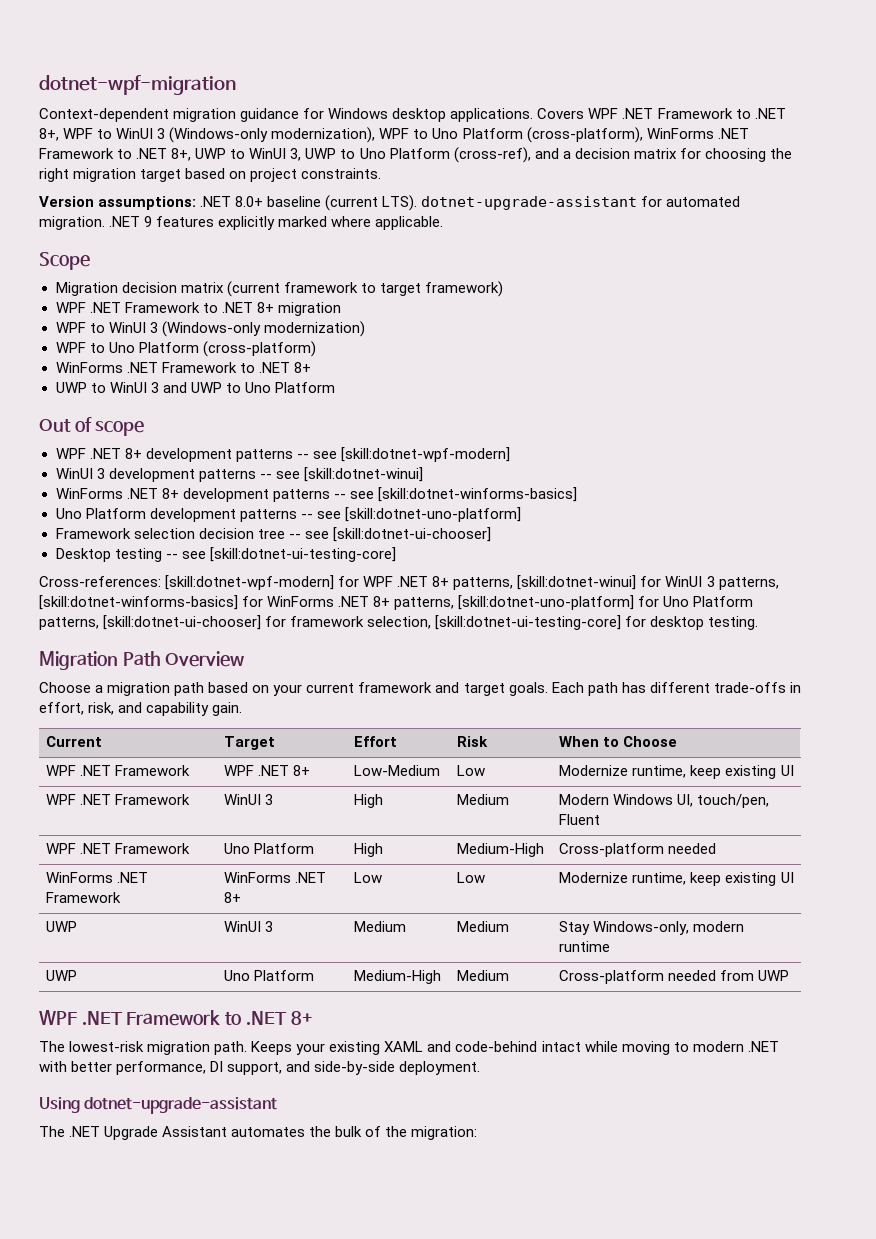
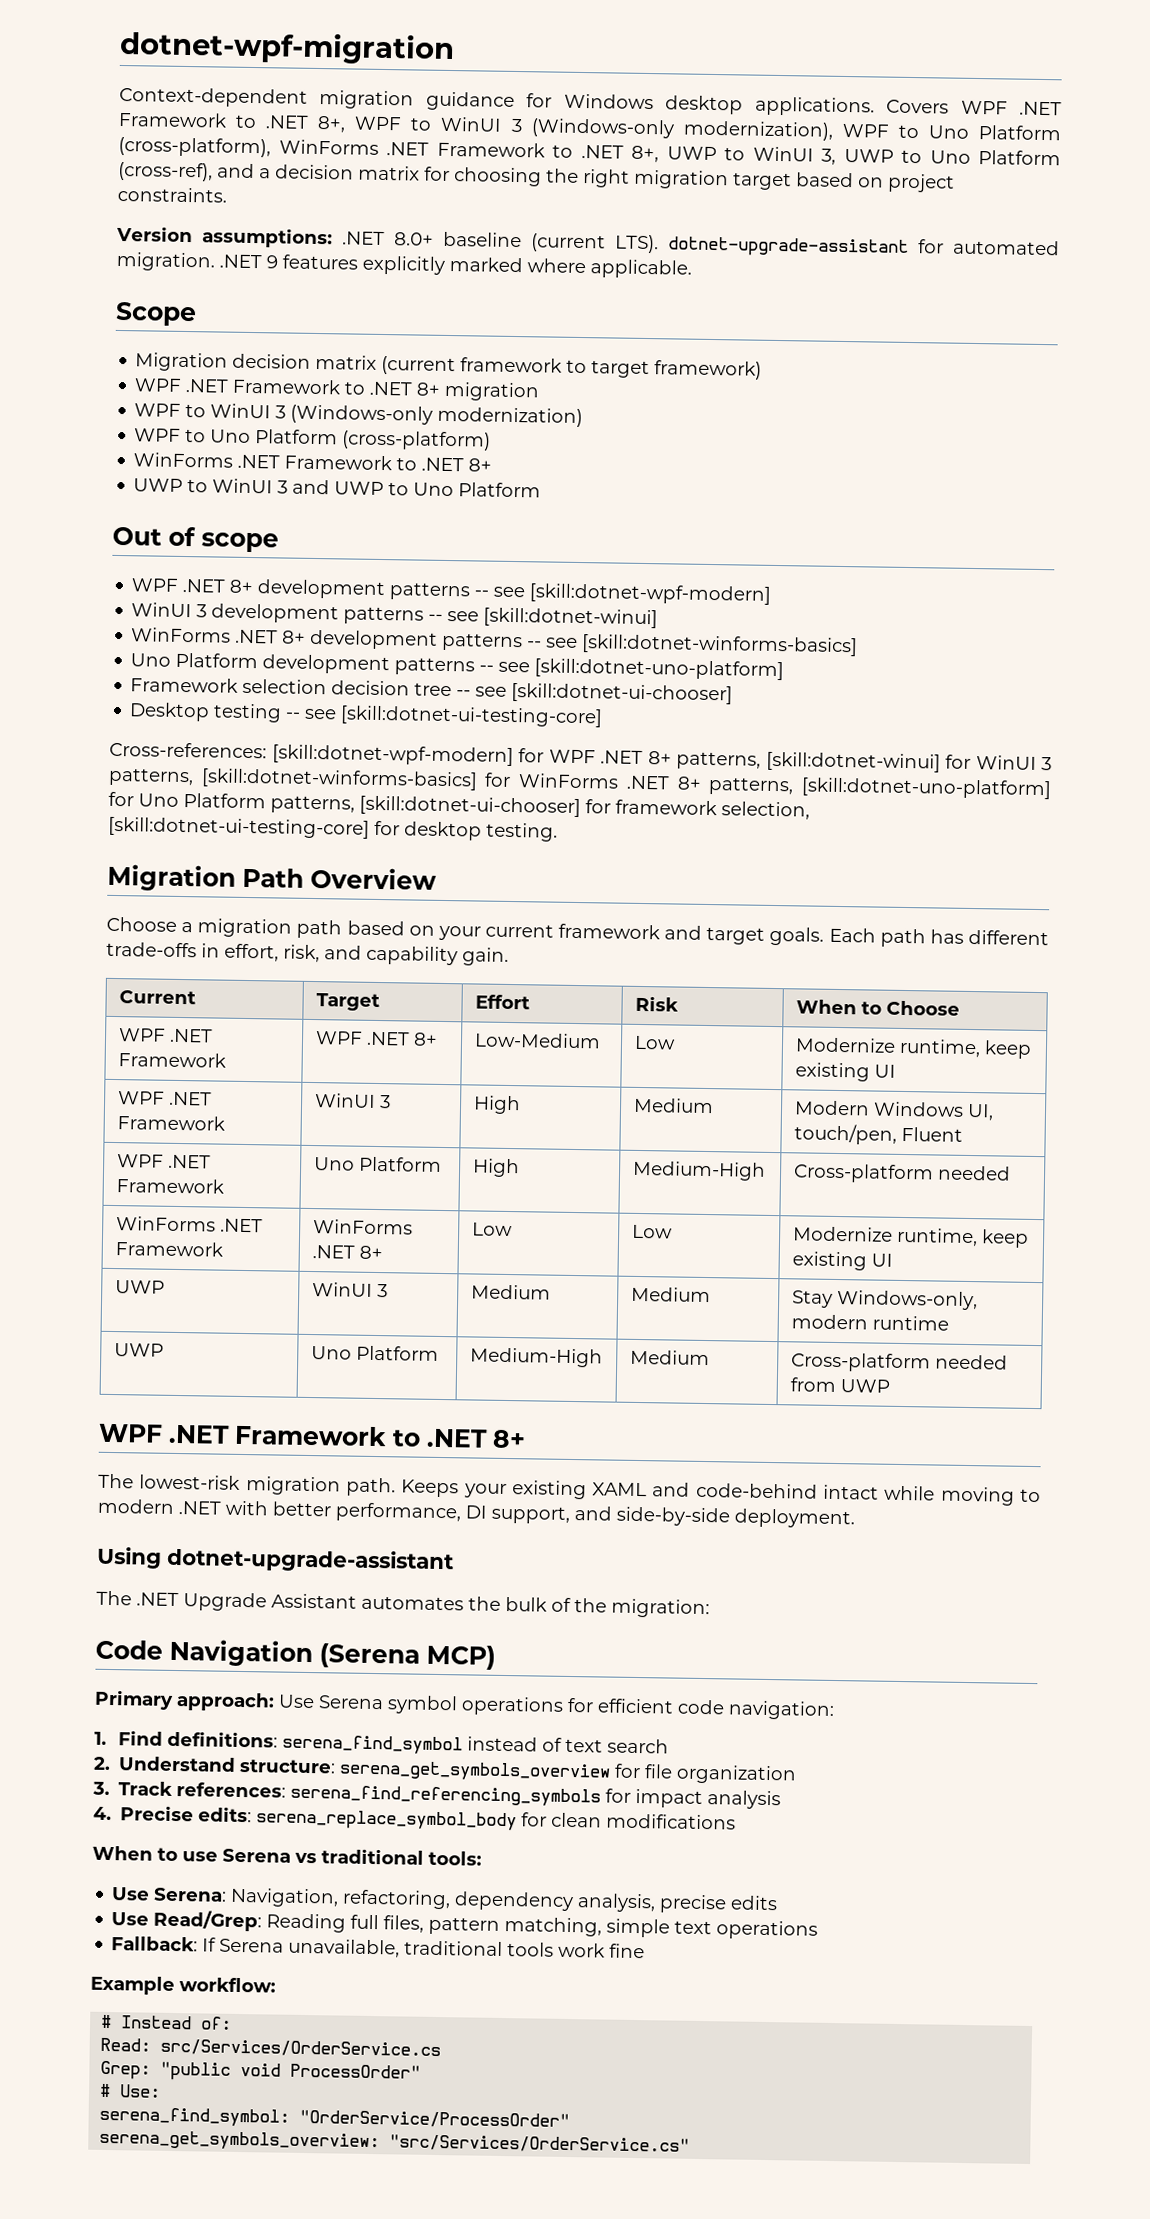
(478, 1133) none -> [95,1638,496,1670] [94,1689,835,1720] [94,1730,670,1755] [93,1756,798,1785] [92,1781,782,1810] [93,1805,737,1832] [92,1845,482,1866] [111,1887,779,1914] [111,1909,819,1940] [111,1936,646,1959] [90,1975,276,1996] [101,2014,233,2030] [100,2037,442,2059] [100,2060,422,2081] [99,2083,162,2098] [99,2106,571,2130] [99,2129,691,2154] // Code Navigation (Serena MCP) // Primary approach: Use Serena symbol operations for efficient code navigation: // 1. Find definitions: serena_find_symbol instead of text search // 2. Understand structure: serena_get_symbols_overview for file organization // 3. Track references: serena_find_referencing_symbols for impact analysis // 4. Precise edits: serena_replace_symbol_body for clean modifications // When to use Serena vs traditional tools: // Use Serena: Navigation, refactoring, dependency analysis, precise edits // Use Read/Grep: Reading full files, pattern matching, simple text operations // Fallback: If Serena unavailable, traditional tools work fine // Example workflow: // # Instead of: // Read: src/Services/OrderService.cs // Grep: "public void ProcessOrder" // # Use: // serena_find_symbol: "OrderService/ProcessOrder" // serena_get_symbols_overview: "src/Services/OrderService.cs"

